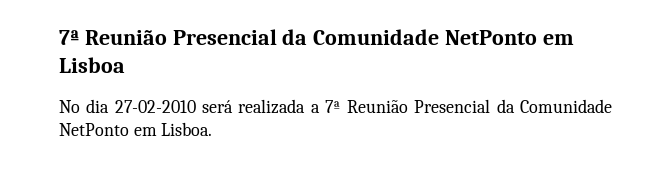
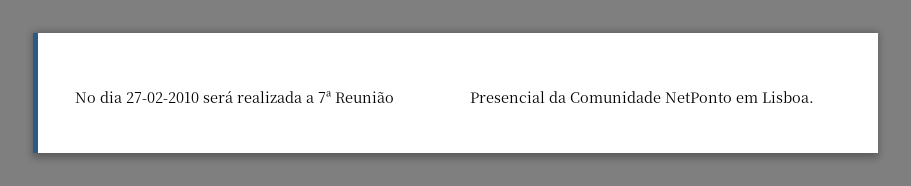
[59,29,574,45] [59,57,125,73] 7ª Reunião Presencial da Comunidade NetPonto em Lisboa // -> (75, 97) none

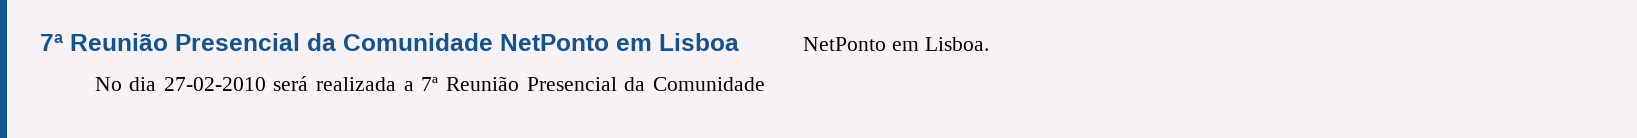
(75, 97) none -> [40,33,739,51] 7ª Reunião Presencial da Comunidade NetPonto em Lisboa //

